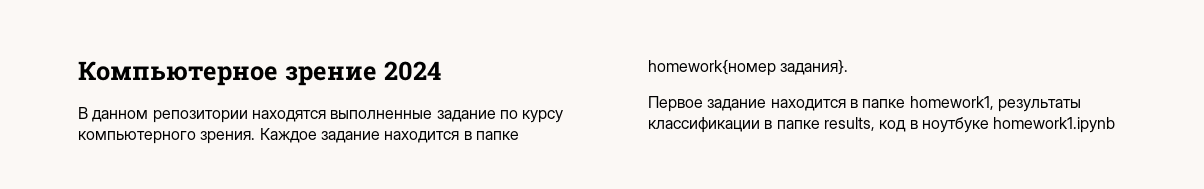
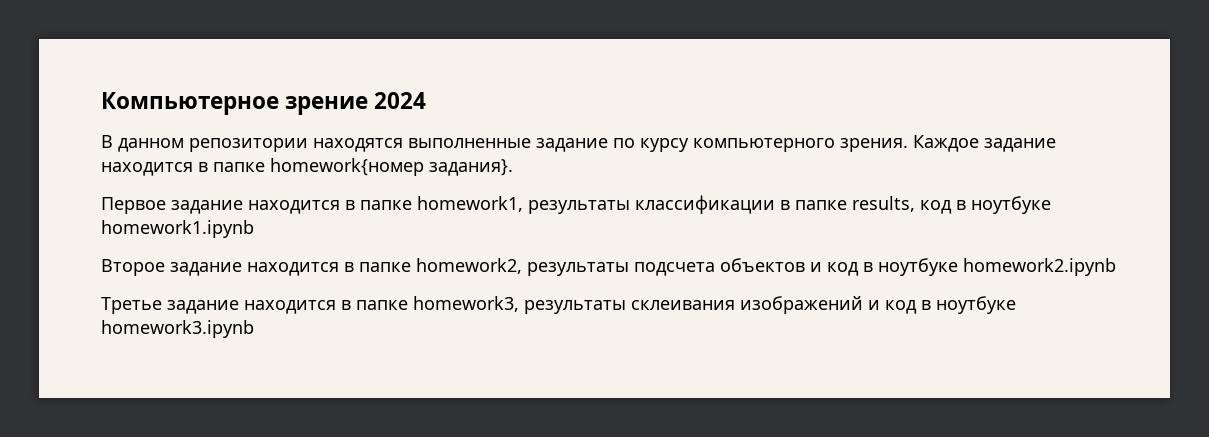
(1116, 125) none -> [101,258,1116,276] [101,296,1016,314] [101,320,254,338] // Второе задание находится в папке homework2, результаты подсчета объектов и код в ноутбуке homework2.ipynb // Третье задание находится в папке homework3, результаты склеивания изображений и код в ноутбуке homework3.ipynb

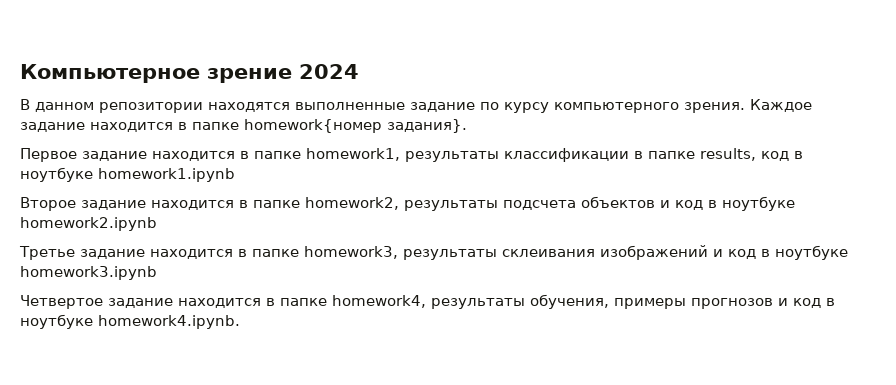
(254, 329) none -> [20,294,835,309] [20,314,240,329] // Четвертое задание находится в папке homework4, результаты обучения, примеры прогнозов и код в ноутбуке homework4.ipynb.

